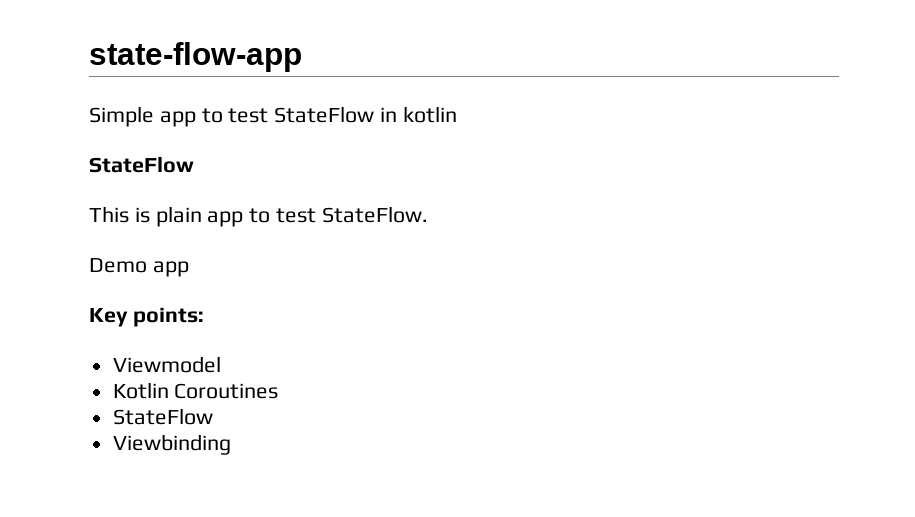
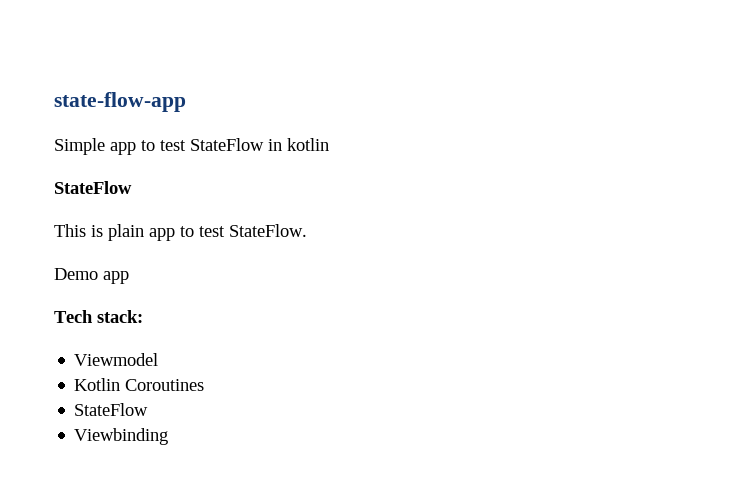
[89,307,204,327] Key points: -> [54,310,143,323] Tech stack:

